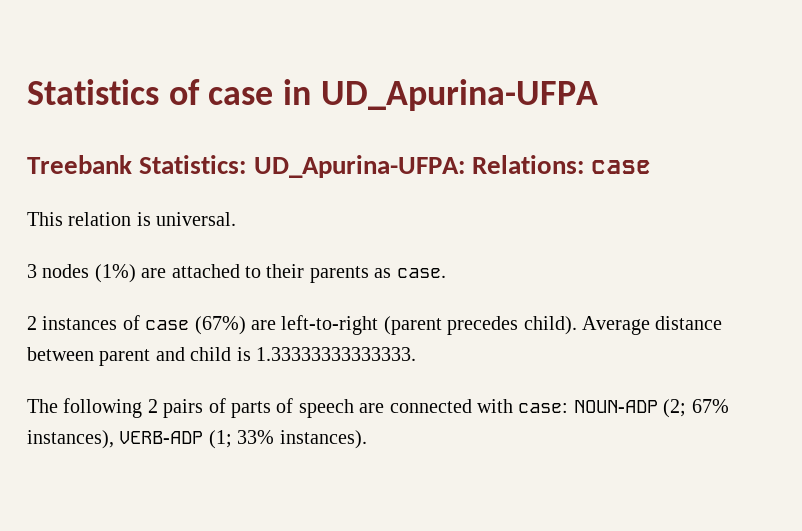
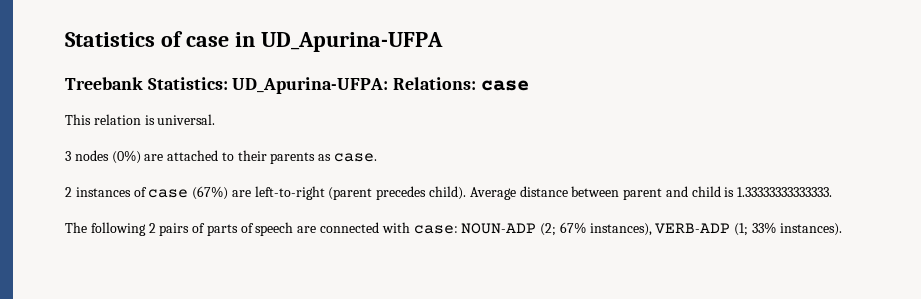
[94,264,136,283] (1%) -> [111,150,141,164] (0%)

